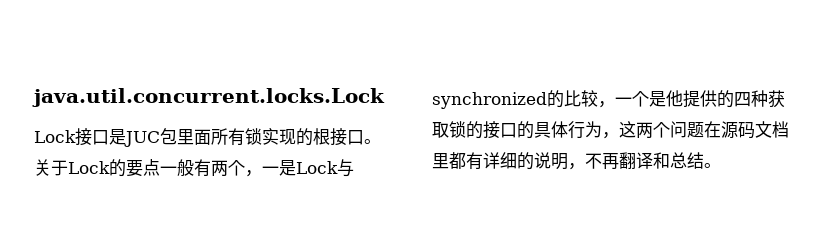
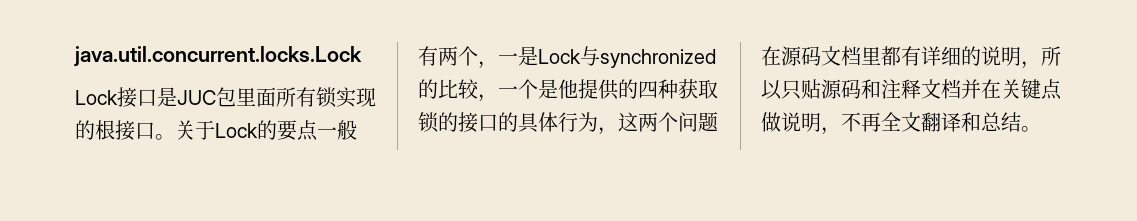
[585,153,619,170] 不再 -> [1041,46,1061,66] [761,79,1062,100] [761,112,921,135] 所以只贴源码和注释文档并在关键点做说明，不再全文

